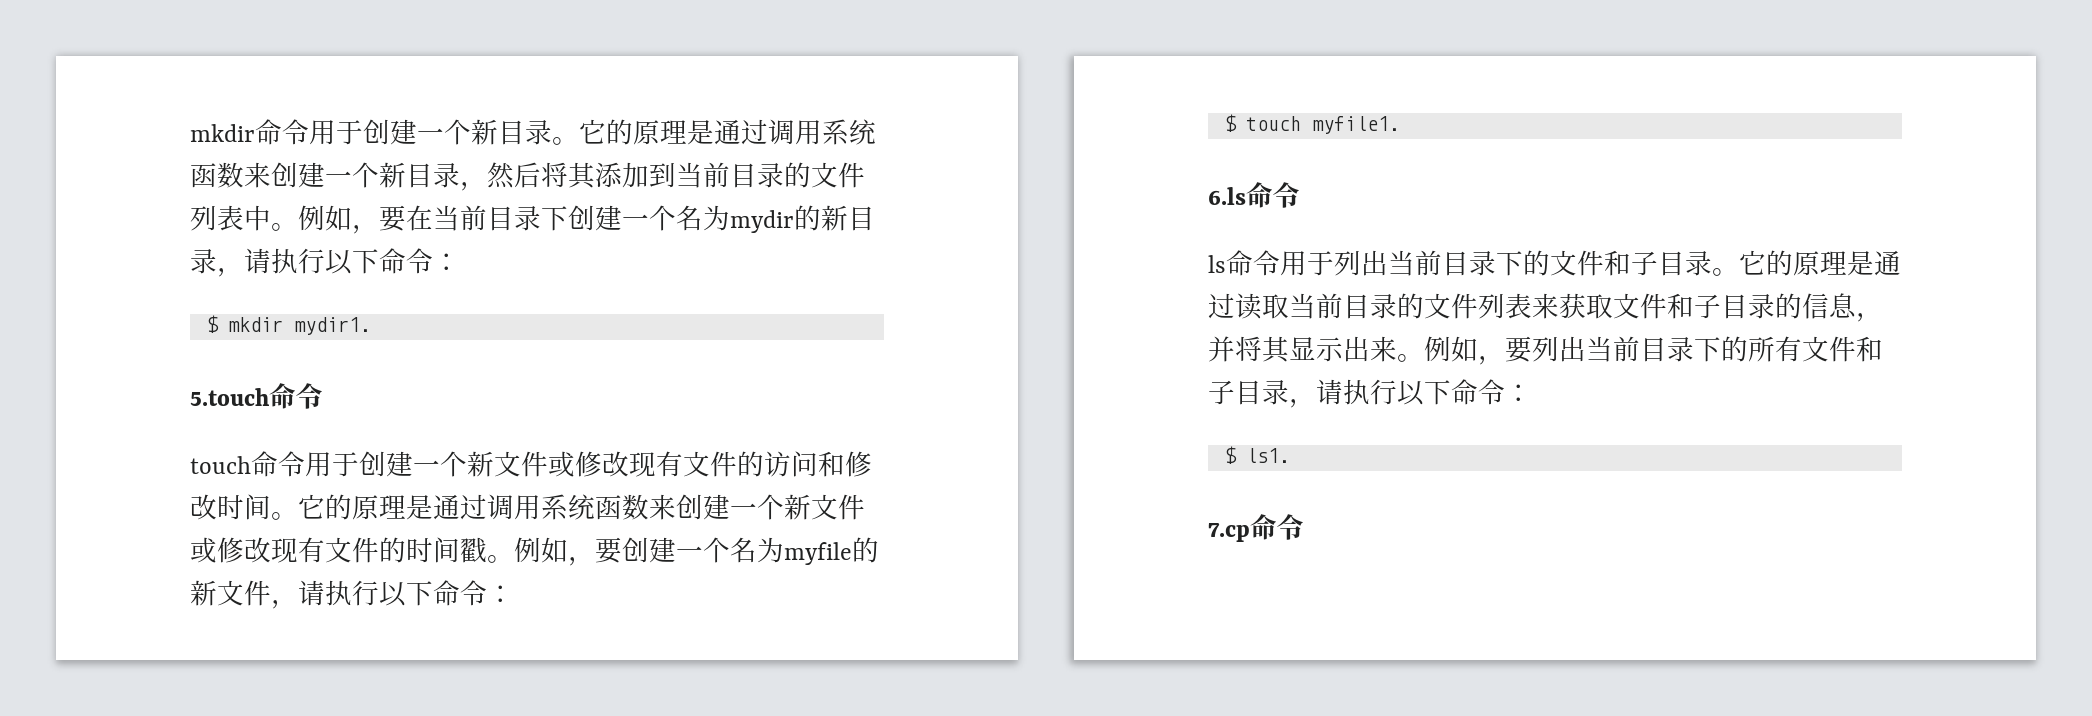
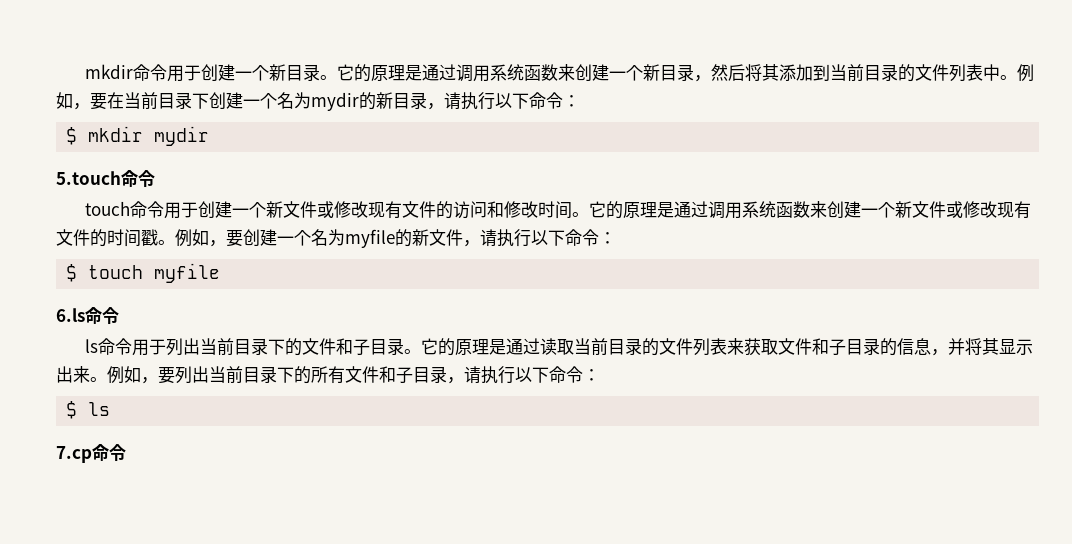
[293,317,371,335] mydir1. -> [154,126,210,146] mydir
[1311,116,1400,134] myfile1. -> [154,263,221,283] myfile
[1245,448,1290,463] ls1. -> [88,402,111,416] ls

